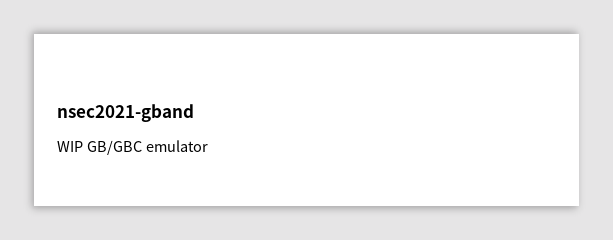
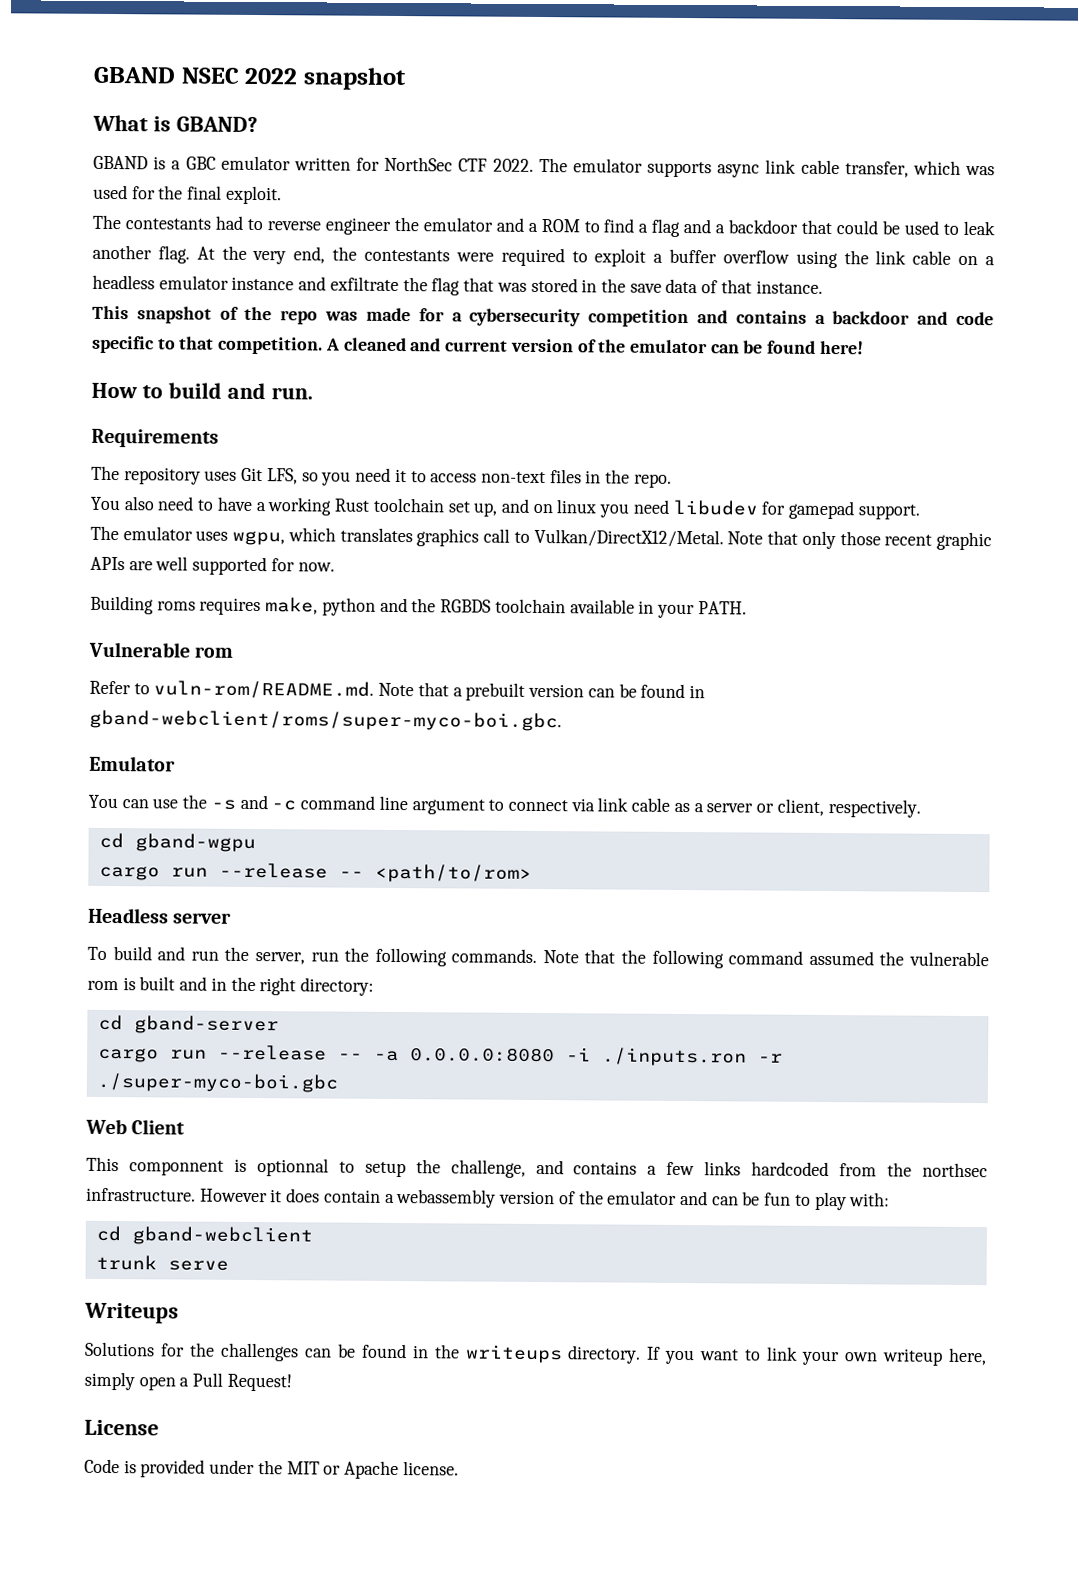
[57,104,194,122] [57,140,208,155] nsec2021-gband // WIP GB/GBC emulator -> [93,66,407,91] [92,114,258,133] [93,155,995,178] [93,184,282,205] [92,214,996,237] [92,244,996,269] [92,274,823,296] [92,305,994,328] [92,335,864,355] [91,382,313,400] [91,428,219,448] [91,465,672,488] [90,496,920,520] [90,525,993,551] [90,556,335,576] [90,595,747,619] [88,641,234,658] [89,680,705,701] [89,709,562,732] [89,755,176,772] [88,794,921,818] [98,832,256,853] [98,862,532,883] [88,907,233,924] [87,946,990,969] [87,976,375,996] [97,1014,279,1035] [97,1044,783,1067] [96,1072,338,1093] [85,1118,186,1135] [86,1156,988,1178] [86,1187,891,1211] [95,1225,313,1246] [95,1254,229,1271] [84,1302,179,1324] [85,1341,987,1366] [84,1371,292,1392] [84,1419,159,1436] [84,1458,459,1480] GBAND NSEC 2022 snapshot // What is GBAND? // GBAND is a GBC emulator written for NorthSec CTF 2022. The emulator supports async link cable transfer, which was used for the final exploit. // The contestants had to reverse engineer the emulator and a ROM to find a flag and a backdoor that could be used to leak another flag. At the very end, the contestants were required to exploit a buffer overflow using the link cable on a headless emulator instance and exfiltrate the flag that was stored in the save data of that instance. // This snapshot of the repo was made for a cybersecurity competition and contains a backdoor and code specific to that competition. A cleaned and current version of the emulator can be found here! // How to build and run. // Requirements // The repository uses Git LFS, so you need it to access non-text files in the repo. // You also need to have a working Rust toolchain set up, and on linux you need libudev for gamepad support. // The emulator uses wgpu, which translates graphics call to Vulkan/DirectX12/Metal. Note that only those recent graphic APIs are well supported for now. // Building roms requires make, python and the RGBDS toolchain available in your PATH. // Vulnerable rom // Refer to vuln-rom/README.md. Note that a prebuilt version can be found in gband-webclient/roms/super-myco-boi.gbc. // Emulator // You can use the -s and -c command line argument to connect via link cable as a server or client, respectively. // cd gband-wgpu // cargo run --release -- <path/to/rom> // Headless server // To build and run the server, run the following commands. Note that the following command assumed the vulnerable rom is built and in the right directory: // cd gband-server // cargo run --release -- -a 0.0.0.0:8080 -i ./inputs.ron -r ./super-myco-boi.gbc // Web Client // This componnent is optionnal to setup the challenge, and contains a few links hardcoded from the northsec infrastructure. However it does contain a webassembly version of the emulator and can be fun to play with: // cd gband-webclient // trunk serve // Writeups // Solutions for the challenges can be found in the writeups directory. If you want to link your own writeup here, simply open a Pull Request! // License // Code is provided under the MIT or Apache license.

